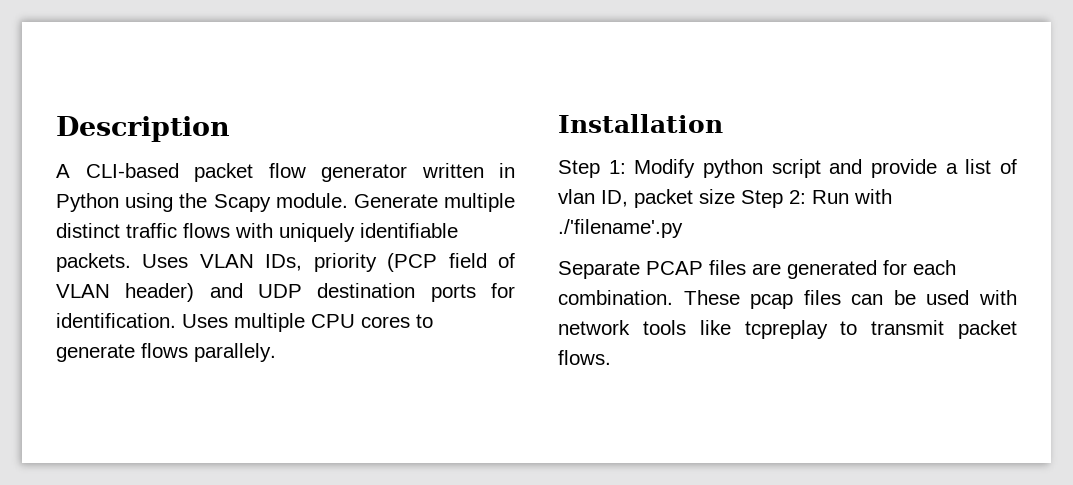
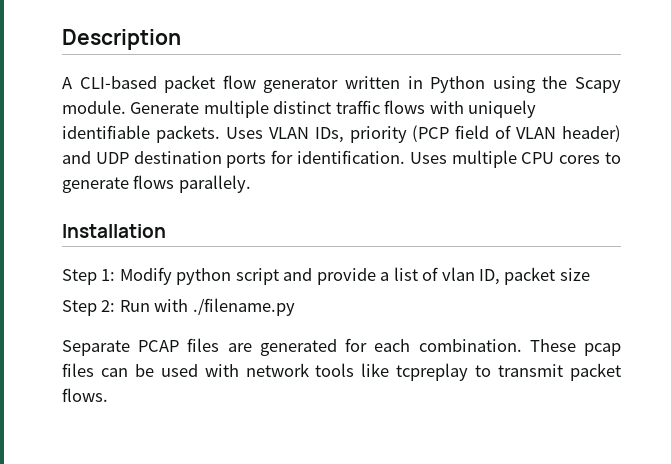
(735, 196) none -> (590, 274) //
[558,219,683,238] ./'filename'.py -> [192,298,295,316] ./filename.py

